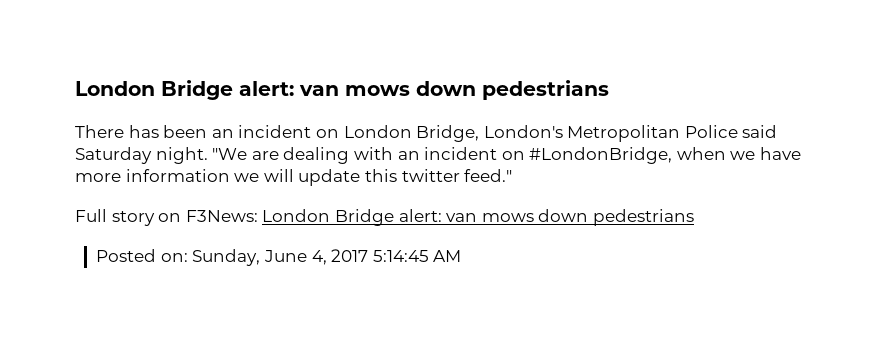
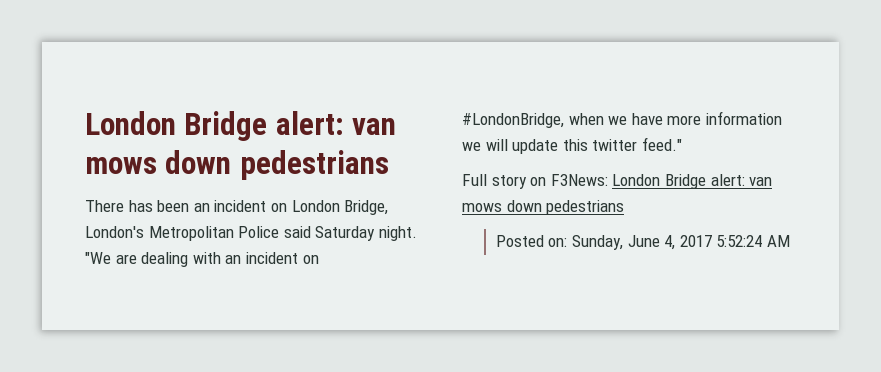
[372,250,429,262] 5:14:45 -> [716,235,763,247] 5:52:24

